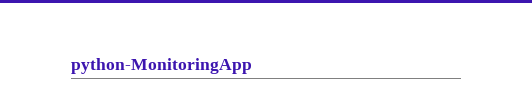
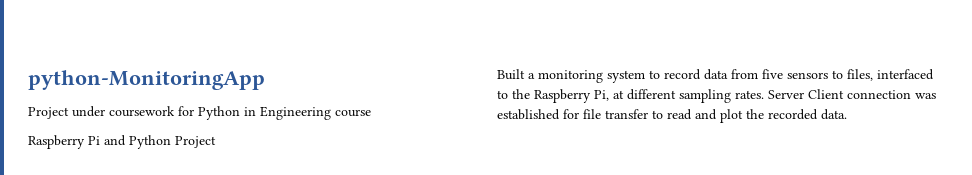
(252, 66) none -> [28,106,371,120] [28,135,216,149] [497,69,934,83] [497,89,936,103] [497,109,847,123] // Project under coursework for Python in Engineering course // Raspberry Pi and Python Project // Built a monitoring system to record data from five sensors to files, interfaced to the Raspberry Pi, at different sampling rates. Server Client connection was established for file transfer to read and plot the recorded data.

